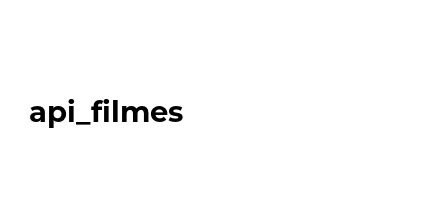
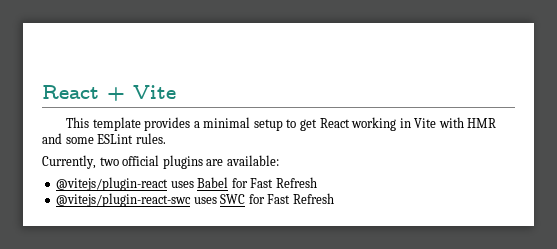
[29,98,183,128] api_filmes -> [42,85,176,101] [66,117,497,131] [42,133,166,144] [42,155,279,169] [56,177,317,191] [56,193,334,207] React + Vite // This template provides a minimal setup to get React working in Vite with HMR and some ESLint rules. // Currently, two official plugins are available: // @vitejs/plugin-react uses Babel for Fast Refresh // @vitejs/plugin-react-swc uses SWC for Fast Refresh

